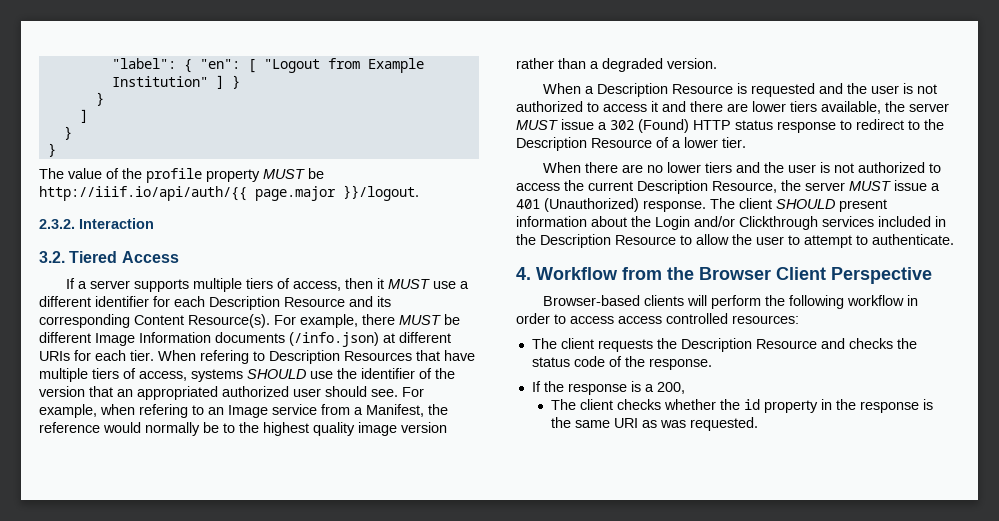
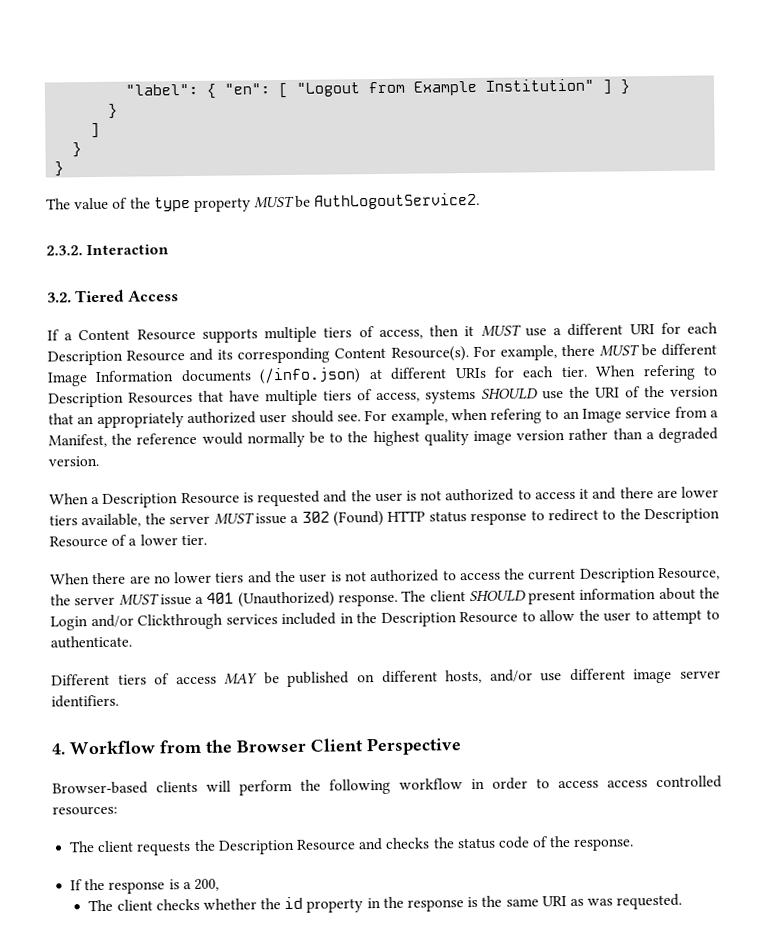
[146,168,202,183] profile -> [153,197,191,212] type
[39,185,419,201] http://iiif.io/api/auth/{{ page.major }}/logout. -> [314,192,481,210] AuthLogoutService2.
[90,280,131,289] server -> [78,328,196,341] Content Resource
[95,296,149,307] identifier -> [629,324,655,335] URI
[361,368,415,379] identifier -> [595,387,620,398] URI
[137,386,218,400] appropriated -> [96,412,184,429] appropriately
(954, 239) none -> [51,668,721,687] [51,694,119,708] // Different tiers of access MAY be published on different hosts, and/or use different image server identifiers.

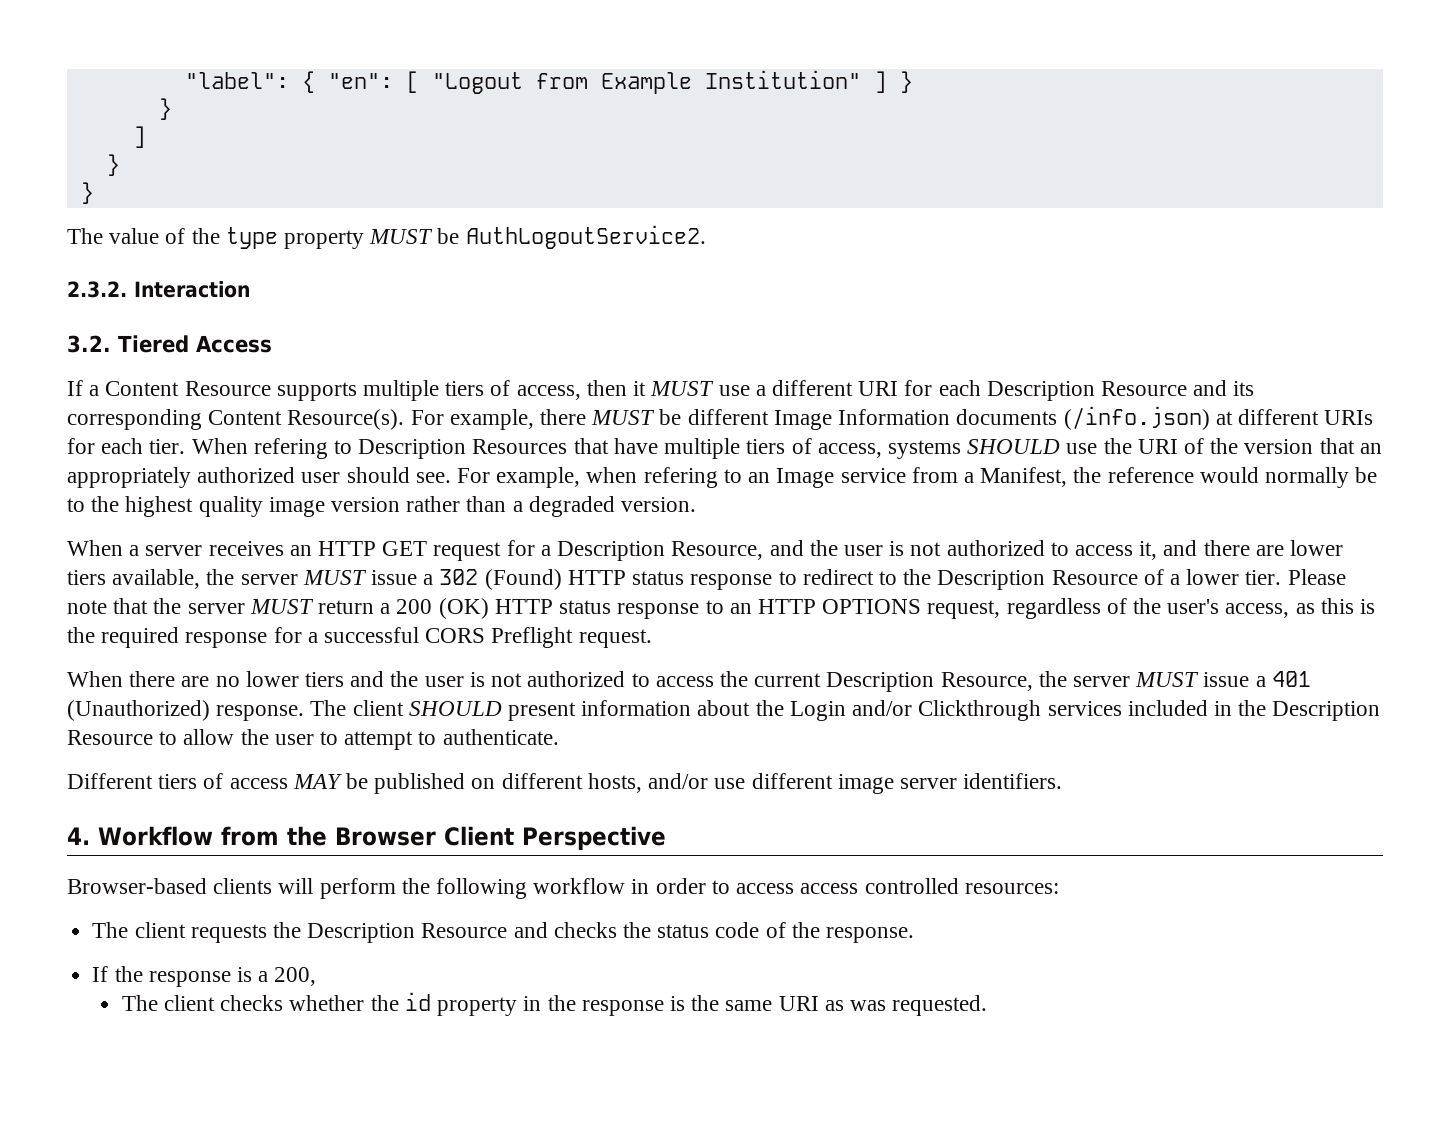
[102,488,590,508] Description Resource is requested and the user is not authorized to access it -> [145,540,1158,561] server receives an HTTP GET request for a Description Resource, and the user is not authorized to access it,
(207, 540) none -> [1287,569,1346,585] [67,598,1376,619] [67,627,652,648] Please note that the server MUST return a 200 (OK) HTTP status response to an HTTP OPTIONS request, regardless of the user's access, as this is the required response for a successful CORS Preflight request.

